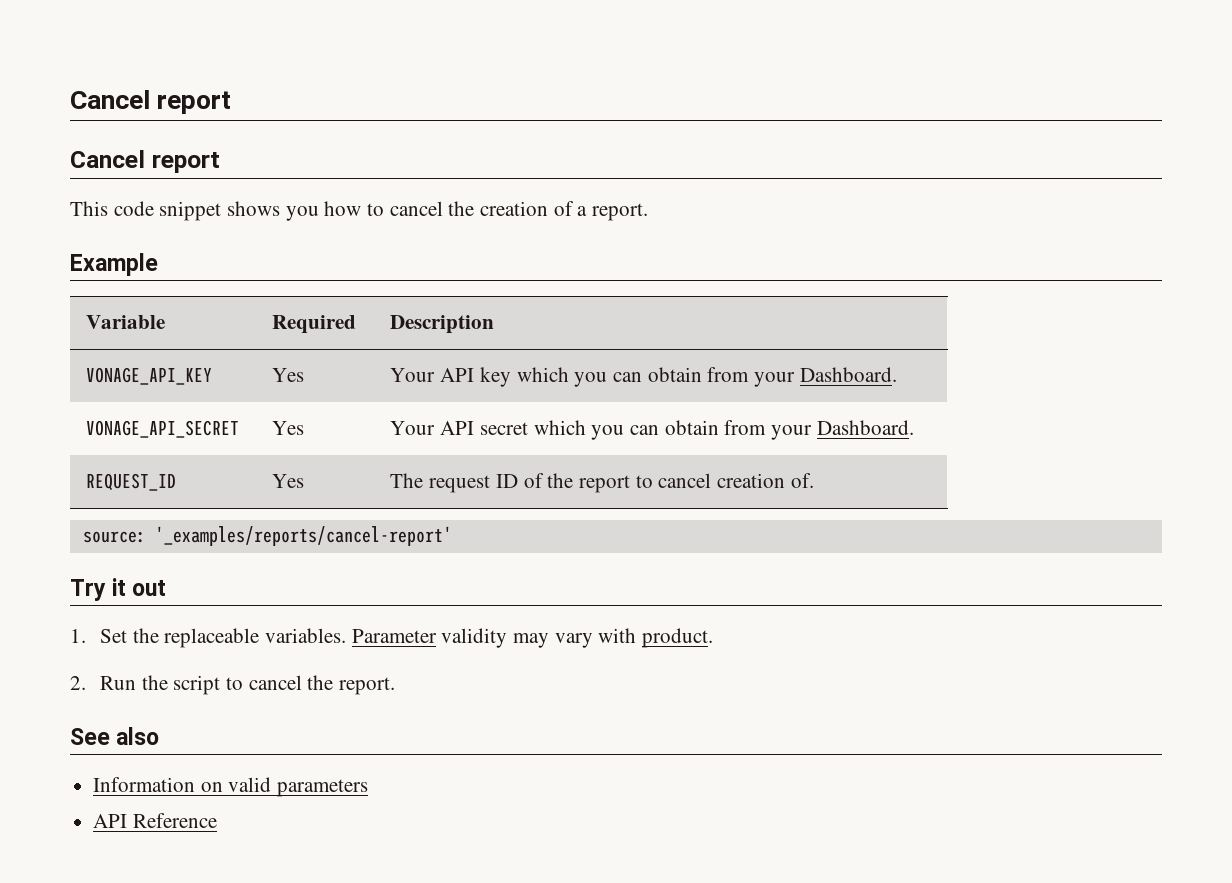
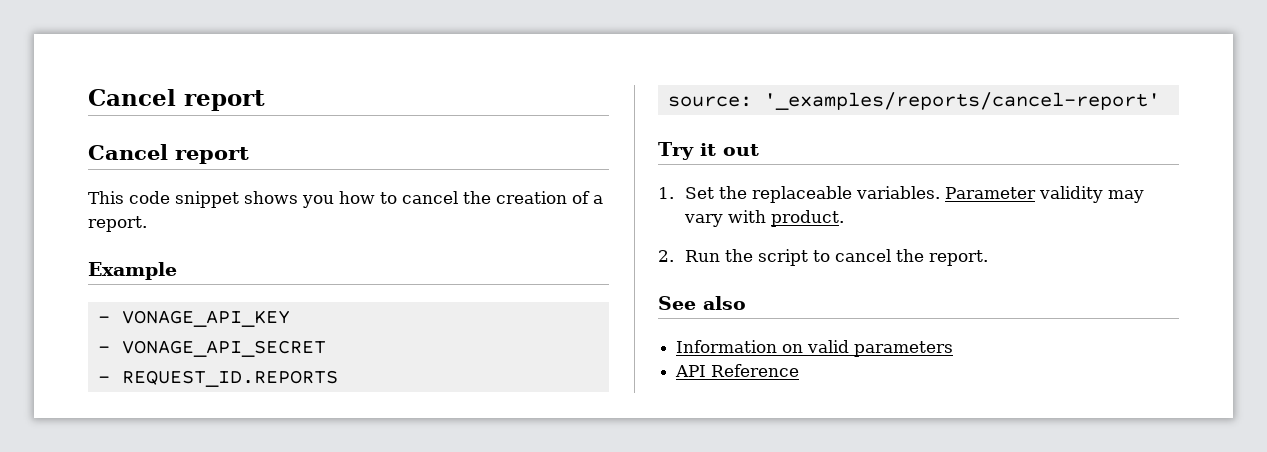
[86,315,166,329] [272,315,357,334] [390,315,495,334] [86,367,213,385] [272,368,305,382] [390,367,897,387] [86,420,240,438] [272,421,305,435] [390,420,914,440] [86,473,177,491] [272,474,305,488] [390,473,814,493] // Variable | Required | Description // VONAGE_API_KEY | Yes | Your API key which you can obtain from your Dashboard. // VONAGE_API_SECRET | Yes | Your API secret which you can obtain from your Dashboard. // REQUEST_ID | Yes | The request ID of the report to cancel creation of. -> [97,310,290,327] [97,340,326,357] [97,370,338,387] // - VONAGE_API_KEY // - VONAGE_API_SECRET // - REQUEST_ID.REPORTS

